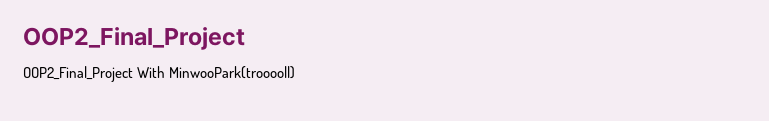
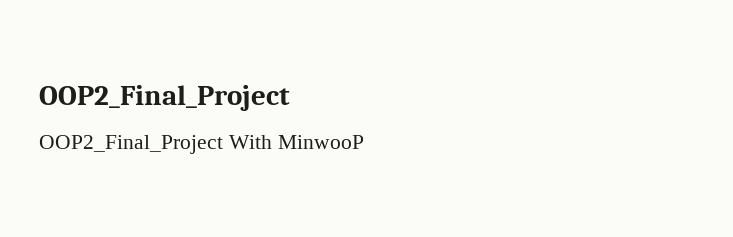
[169,66,296,79] MinwooPark(trooooll) -> [277,135,364,149] MinwooP

